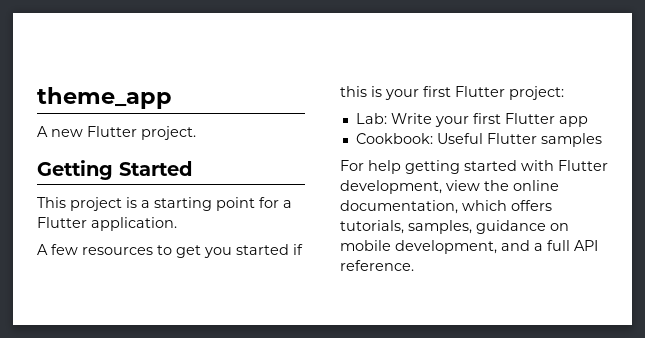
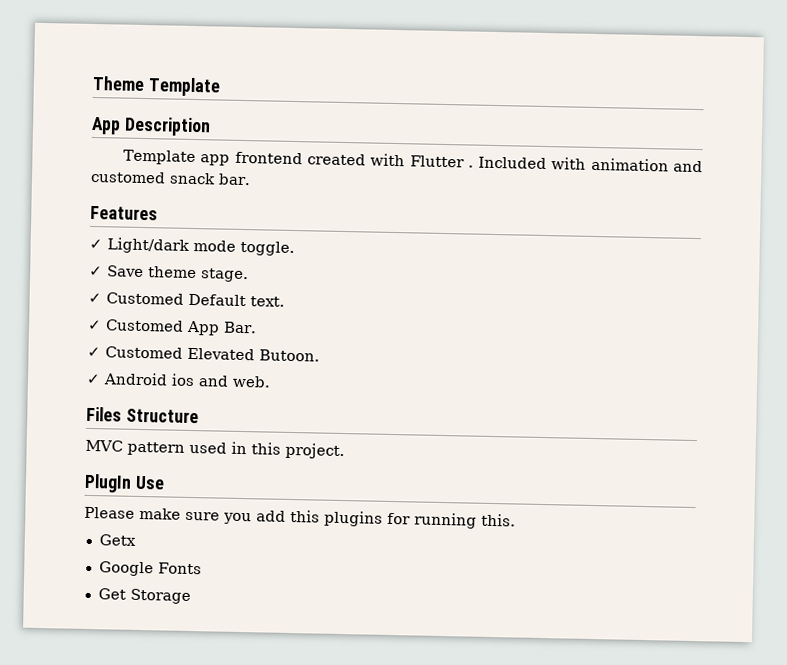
[37,87,172,109] [37,126,196,140] [37,160,193,180] [37,197,292,211] [37,217,177,231] [37,244,303,258] [340,86,564,100] [355,113,588,127] [355,133,602,147] [340,160,608,174] [340,180,559,194] [340,200,552,214] [340,220,569,234] [340,240,598,254] [340,260,414,271] theme_app // A new Flutter project. // Getting Started // This project is a starting point for a Flutter application. // A few resources to get you started if this is your first Flutter project: // Lab: Write your first Flutter app // Cookbook: Useful Flutter samples // For help getting started with Flutter development, view the online documentation, which offers tutorials, samples, guidance on mobile development, and a full API reference. -> [92,75,221,97] [91,116,211,137] [123,149,703,173] [90,170,251,186] [90,205,158,221] [89,237,295,257] [89,265,249,283] [88,292,285,307] [87,319,257,336] [87,346,320,362] [86,372,271,388] [86,406,199,424] [85,439,345,460] [84,473,165,493] [84,506,516,529] [98,534,136,546] [98,561,202,577] [97,588,191,605] Theme Template // App Description // Template app frontend created with Flutter . Included with animation and customed snack bar. // Features // ✓ Light/dark mode toggle. // ✓ Save theme stage. // ✓ Customed Default text. // ✓ Customed App Bar. // ✓ Customed Elevated Butoon. // ✓ Android ios and web. // Files Structure // MVC pattern used in this project. // PlugIn Use // Please make sure you add this plugins for running this. // Getx // Google Fonts // Get Storage

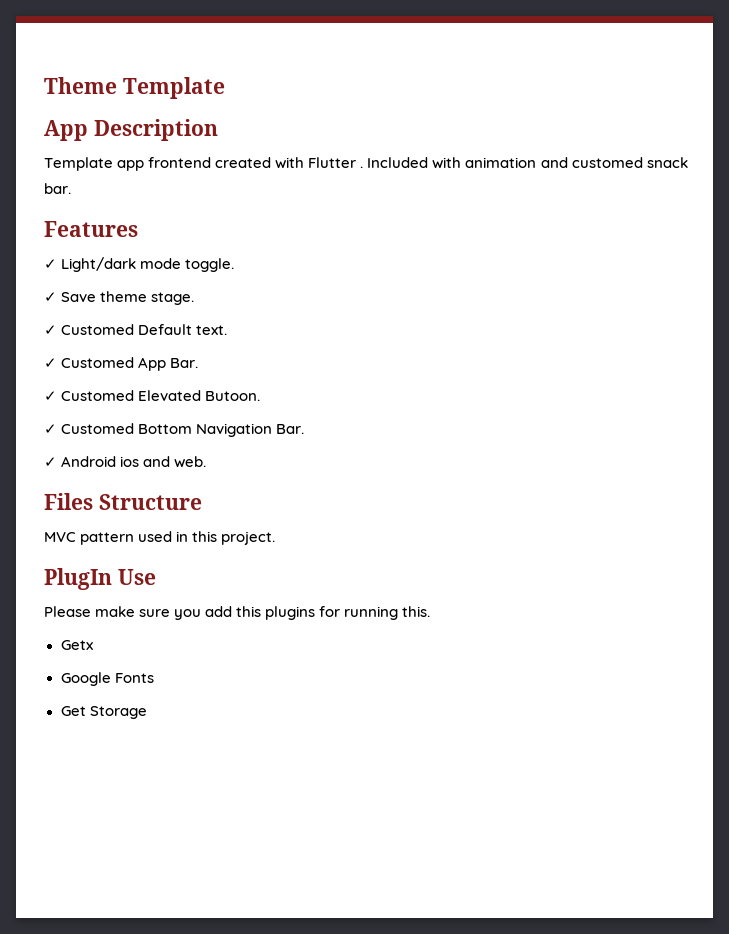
(320, 355) none -> [44,423,305,437] // ✓ Customed Bottom Navigation Bar.

